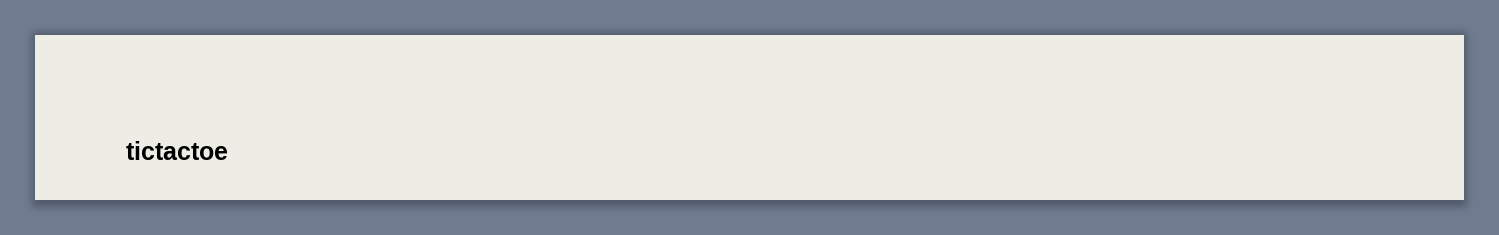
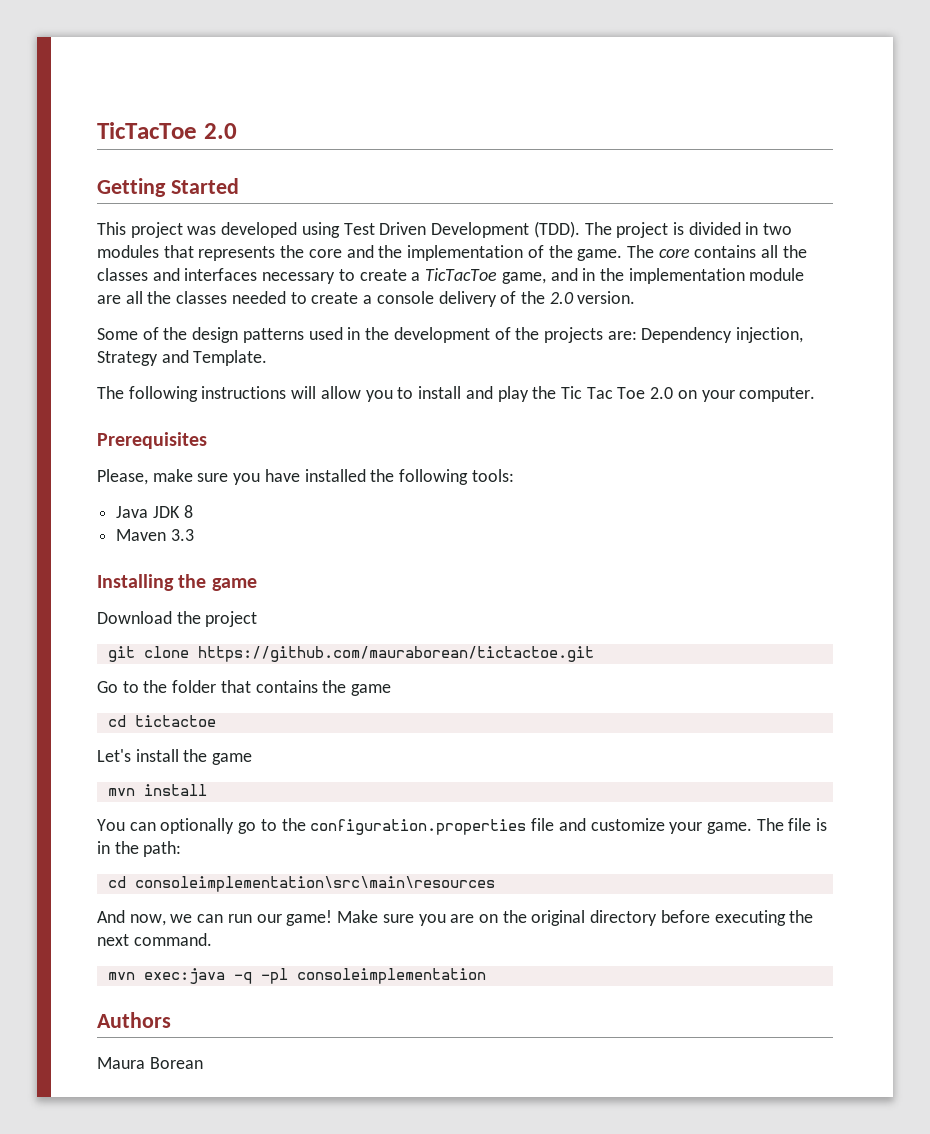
[126,141,228,160] tictactoe -> [97,122,237,139] [97,178,239,197] [97,221,793,238] [97,245,807,261] [97,268,805,284] [97,291,636,307] [97,327,804,343] [97,350,268,366] [97,386,816,402] [97,432,207,449] [97,469,514,485] [116,505,193,518] [116,529,194,541] [97,574,257,591] [97,611,258,627] [107,646,594,662] [97,680,392,696] [107,715,216,727] [97,749,253,765] [107,784,207,796] [97,818,828,835] [97,841,182,857] [107,876,495,892] [97,910,814,926] [97,933,212,946] [107,968,486,984] [97,1012,171,1028] [97,1057,203,1069] TicTacToe 2.0 // Getting Started // This project was developed using Test Driven Development (TDD). The project is divided in two modules that represents the core and the implementation of the game. The core contains all the classes and interfaces necessary to create a TicTacToe game, and in the implementation module are all the classes needed to create a console delivery of the 2.0 version. // Some of the design patterns used in the development of the projects are: Dependency injection, Strategy and Template. // The following instructions will allow you to install and play the Tic Tac Toe 2.0 on your computer. // Prerequisites // Please, make sure you have installed the following tools: // Java JDK 8 // Maven 3.3 // Installing the game // Download the project // git clone https://github.com/mauraborean/tictactoe.git // Go to the folder that contains the game // cd tictactoe // Let's install the game // mvn install // You can optionally go to the configuration.properties file and customize your game. The file is in the path: // cd consoleimplementation\src\main\resources // And now, we can run our game! Make sure you are on the original directory before executing the next command. // mvn exec:java -q -pl consoleimplementation // Authors // Maura Borean

